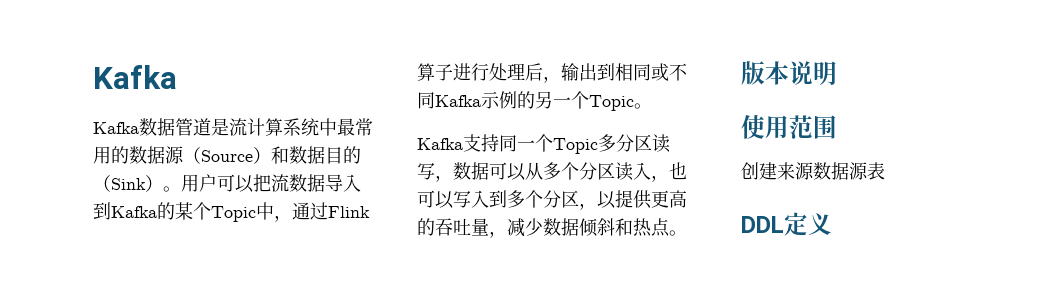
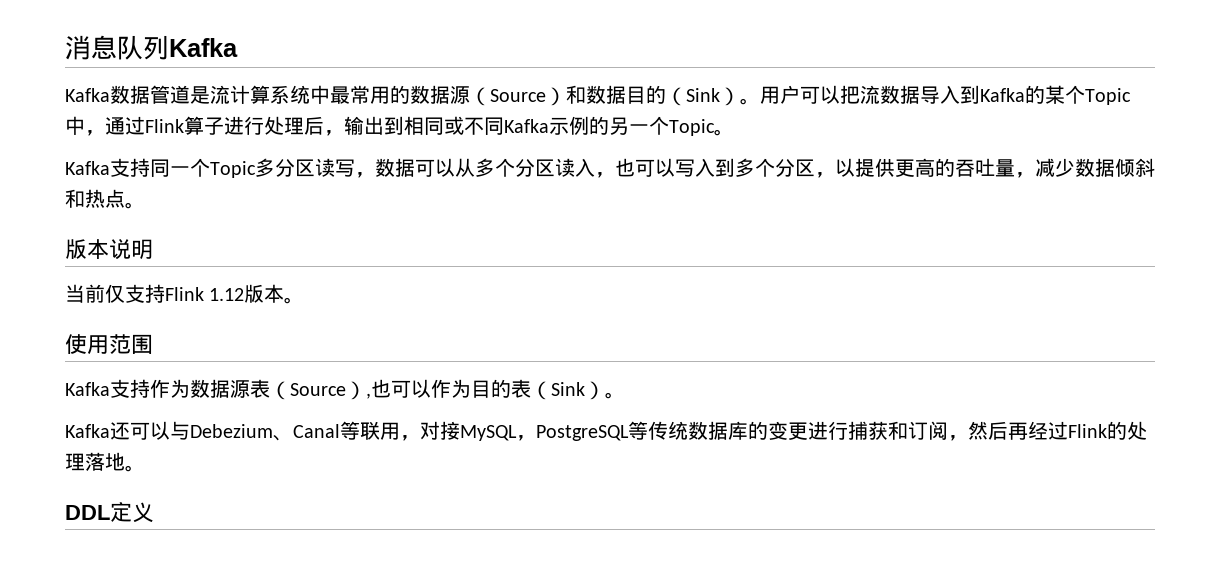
(93, 77) none -> [65,35,169,60] 消息队列
(837, 73) none -> [65,284,305,304] // 当前仅支持Flink 1.12版本。
[741,162,814,180] 创建来源 -> [65,379,190,398] Kafka支持作为
(885, 171) none -> [270,379,625,400] [65,421,1147,441] [65,452,145,472] （Source）,也可以作为目的表（Sink）。 // Kafka还可以与Debezium、Canal等联用，对接MySQL，PostgreSQL等传统数据库的变更进行捕获和订阅，然后再经过Flink的处理落地。

